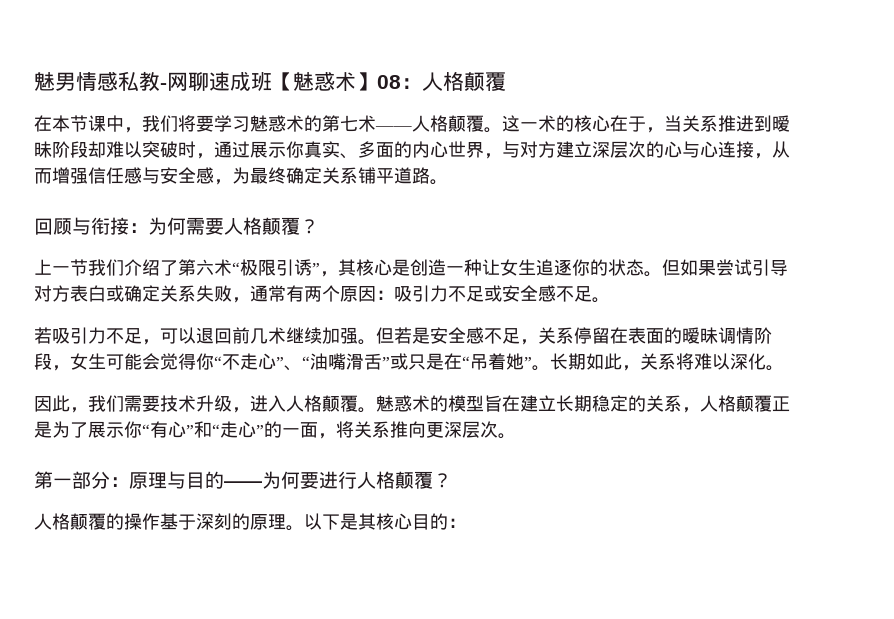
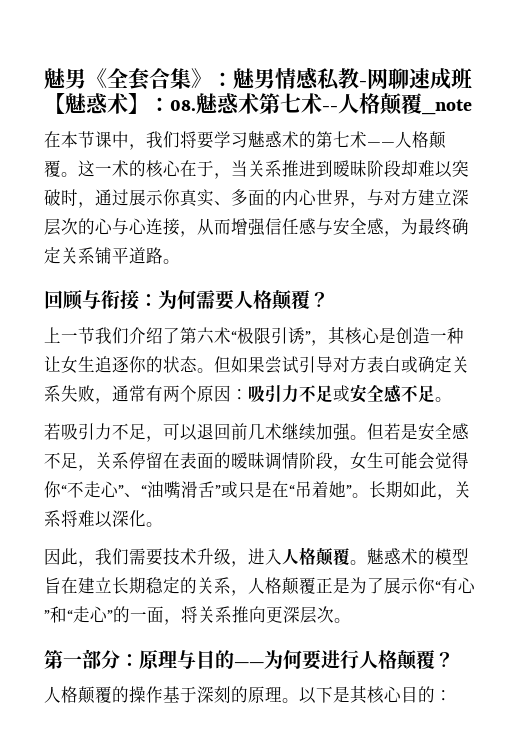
[34,72,76,91] 魅男 -> [44,68,275,90] 魅男《全套合集》：魅男
[377,71,506,92] 08：人格颠覆 -> [149,93,472,115] ：08.魅惑术第七术--人格颠覆_note

